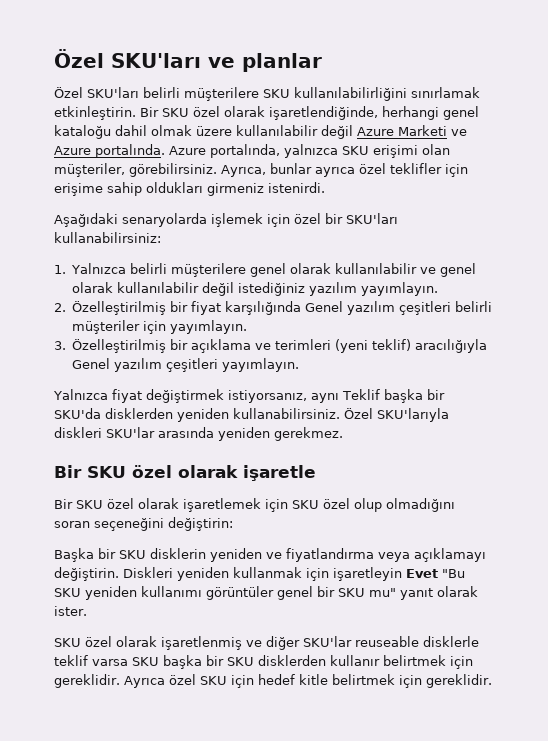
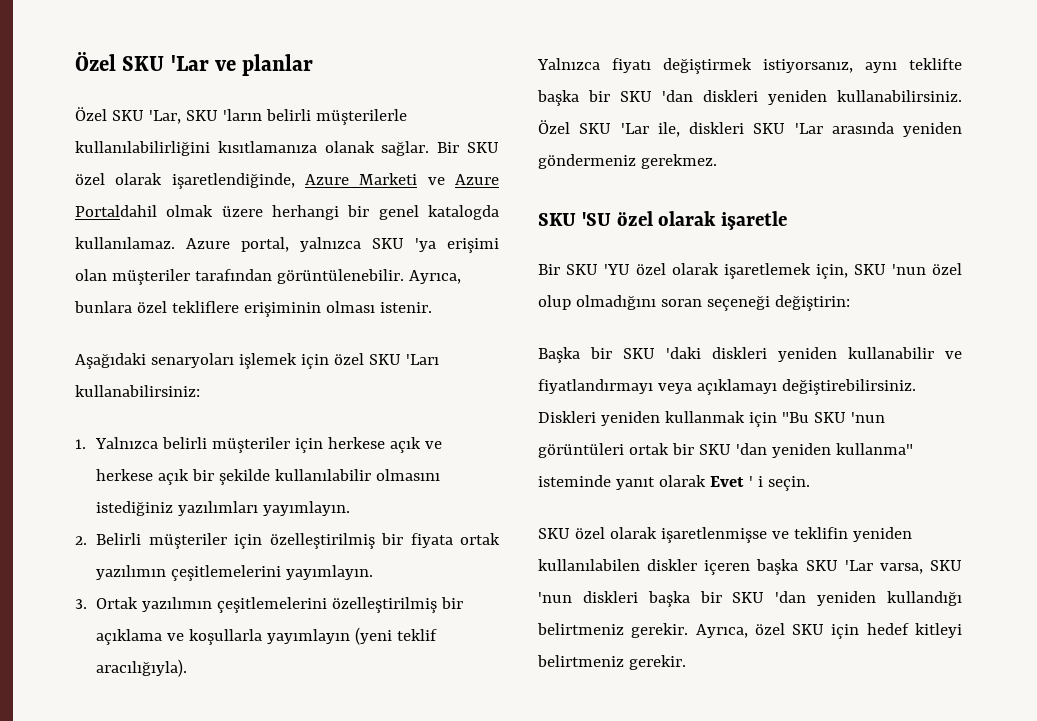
[54,49,201,68] Özel SKU'ları -> [75,52,209,71] Özel SKU 'Lar
[87,87,480,101] [54,106,136,120] SKU'ları belirli müşterilere SKU kullanılabilirliğini sınırlamak etkinleştirin. -> [111,109,407,125] [75,141,430,156] SKU 'Lar, SKU 'ların belirli müşterilerle kullanılabilirliğini kısıtlamanıza olanak sağlar.
[382,106,479,120] [54,125,467,139] [54,144,280,158] herhangi genel kataloğu dahil olmak üzere kullanılabilir değil Azure Marketi ve Azure portalında. Azure portalında, -> [305,173,499,185] [75,205,499,220] [75,237,289,252] Azure Marketi ve Azure Portaldahil olmak üzere herhangi bir genel katalogda kullanılamaz. Azure portal,
(369, 150) none -> [415,238,436,252] 'ya
[54,163,468,177] [54,182,325,196] müşteriler, görebilirsiniz. Ayrıca, bunlar ayrıca özel teklifler için erişime sahip oldukları girmeniz istenirdi. -> [111,269,461,285] [74,301,432,317] müşteriler tarafından görüntülenebilir. Ayrıca, bunlara özel tekliflere erişiminin olması istenir.
[122,213,207,227] senaryolarda -> [150,353,234,368] senaryoları
[325,213,398,224] bir SKU'ları -> [368,354,439,365] SKU 'Ları
[171,263,477,277] [72,282,439,296] [54,301,493,315] [72,320,248,334] [54,339,488,353] [72,358,300,372] [53,389,142,403] müşterilere genel olarak kullanılabilir ve genel olarak kullanılabilir değil istediğiniz yazılım yayımlayın. // 2. Özelleştirilmiş bir fiyat karşılığında Genel yazılım çeşitleri belirli müşteriler için yayımlayın. // 3. Özelleştirilmiş bir açıklama ve terimleri (yeni teklif) aracılığıyla Genel yazılım çeşitleri yayımlayın. // Yalnızca fiyat -> [211,437,442,453] [95,469,440,485] [95,501,350,516] [75,533,500,549] [96,565,374,581] [75,597,464,613] [96,627,438,645] [96,659,188,677] [537,58,651,73] müşteriler için herkese açık ve herkese açık bir şekilde kullanılabilir olmasını istediğiniz yazılımları yayımlayın. // 2. Belirli müşteriler için özelleştirilmiş bir fiyata ortak yazılımın çeşitlemelerini yayımlayın. // 3. Ortak yazılımın çeşitlemelerini özelleştirilmiş bir açıklama ve koşullarla yayımlayın (yeni teklif aracılığıyla). // Yalnızca fiyatı
[341,389,445,403] [54,408,449,422] [54,427,155,438] Teklif başka bir SKU'da disklerden yeniden kullanabilirsiniz. Özel SKU'larıyla diskleri SKU'lar -> [909,58,962,70] [537,90,962,106] [538,120,823,137] teklifte başka bir SKU 'dan diskleri yeniden kullanabilirsiniz. Özel SKU 'Lar ile, diskleri SKU 'Lar
(270, 434) none -> [538,154,636,169] göndermeniz
[54,465,126,478] Bir SKU -> [538,212,611,226] SKU 'SU
(103, 504) none -> [604,264,630,275] 'YU
[265,499,319,512] için SKU -> [816,264,926,279] için, SKU 'nun
[94,518,164,531] seçeneğini -> [706,295,770,311] seçeneği
[150,548,374,562] disklerin yeniden ve fiyatlandırma -> [666,347,962,362] [538,379,653,394] 'daki diskleri yeniden kullanabilir ve fiyatlandırmayı
[54,567,119,581] değiştirin. -> [781,379,916,395] değiştirebilirsiniz.
[333,567,465,581] [54,586,478,600] [54,606,87,616] [54,636,479,650] [54,655,473,669] [54,674,492,688] işaretleyin Evet "Bu SKU yeniden kullanımı görüntüler genel bir SKU mu" yanıt olarak ister. // SKU özel olarak işaretlenmiş ve diğer SKU'lar reuseable disklerle teklif varsa SKU başka bir SKU disklerden kullanır belirtmek için gereklidir. Ayrıca özel SKU için hedef kitle belirtmek için gereklidir. -> [781,412,885,423] [538,443,913,458] [538,475,810,491] [538,527,912,543] [538,559,963,575] [538,591,963,607] [537,623,962,639] [537,655,686,670] "Bu SKU 'nun görüntüleri ortak bir SKU 'dan yeniden kullanma" isteminde yanıt olarak Evet ' i seçin. // SKU özel olarak işaretlenmişse ve teklifin yeniden kullanılabilen diskler içeren başka SKU 'Lar varsa, SKU 'nun diskleri başka bir SKU 'dan yeniden kullandığı belirtmeniz gerekir. Ayrıca, özel SKU için hedef kitleyi belirtmeniz gerekir.

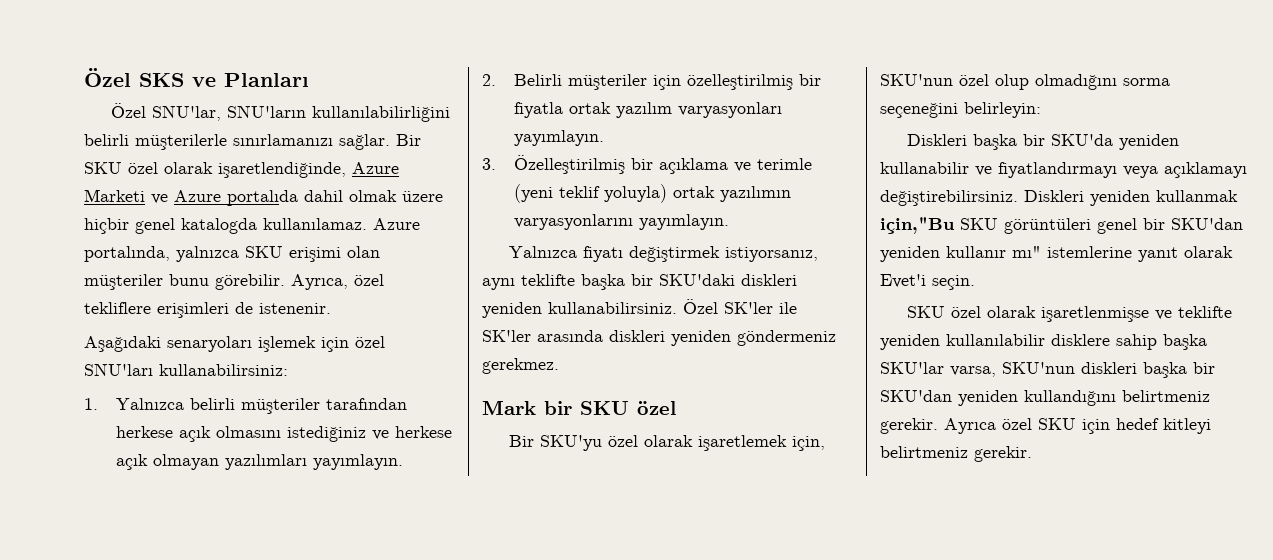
[75,52,314,76] [75,107,407,125] [75,141,375,156] Özel SKU 'Lar ve planlar // Özel SKU 'Lar, SKU 'ların belirli müşterilerle kullanılabilirliğini kısıtlamanıza olanak -> [84,68,309,87] [110,103,450,122] [84,134,333,150] Özel SKS ve Planları // Özel SNU'lar, SNU'ların kullanılabilirliğini belirli müşterilerle sınırlamanızı
[75,205,370,220] Portaldahil olmak üzere herhangi bir -> [227,190,443,206] [84,218,129,234] portalıda dahil olmak üzere hiçbir
[241,237,289,252] portal, -> [84,246,170,262] portalında,
[415,238,436,252] 'ya -> (283, 252) none
[194,269,461,284] [74,301,432,317] tarafından görüntülenebilir. Ayrıca, bunlara özel tekliflere erişiminin olması istenir. -> [169,274,384,290] [84,302,331,318] bunu görebilir. Ayrıca, özel tekliflere erişimleri de istenenir.
[368,354,439,365] SKU 'Ları -> [84,363,153,376] SNU'ları
[294,437,421,453] için herkese açık -> [326,398,408,410] [116,426,367,442] tarafından herkese açık olmasını istediğiniz
[191,469,440,485] [95,501,173,516] bir şekilde kullanılabilir olmasını istediğiniz -> [153,454,220,470] olmayan
[410,533,500,548] [96,565,374,581] [75,597,464,613] [96,627,438,645] [96,659,188,677] fiyata ortak yazılımın çeşitlemelerini yayımlayın. // 3. Ortak yazılımın çeşitlemelerini özelleştirilmiş bir açıklama ve koşullarla yayımlayın (yeni teklif aracılığıyla). -> [514,102,783,118] [514,130,605,146] [482,155,813,174] [514,184,792,203] [514,214,730,230] fiyatla ortak yazılım varyasyonları yayımlayın. // 3. Özelleştirilmiş bir açıklama ve terimle (yeni teklif yoluyla) ortak yazılımın varyasyonlarını yayımlayın.
[620,90,693,102] SKU 'dan -> [659,274,735,286] SKU'daki
[579,122,894,137] SKU 'Lar ile, diskleri SKU 'Lar arasında -> [724,302,797,314] [482,330,665,342] SK'ler ile SK'ler arasında diskleri
[538,211,788,230] [538,264,630,275] SKU 'SU özel olarak işaretle // Bir SKU 'YU -> [482,400,676,415] [508,435,602,451] Mark bir SKU özel // Bir SKU'yu
[854,264,926,275] SKU 'nun -> [880,74,953,86] SKU'nun
[660,295,850,311] [538,347,767,363] soran seçeneği değiştirin: // Başka bir SKU 'daki diskleri -> [1123,78,1170,86] [880,102,1041,118] [906,134,1113,150] sorma seçeneğini belirleyin: // Diskleri başka bir SKU'da
[748,412,885,427] [538,443,913,458] [538,475,763,490] için "Bu SKU 'nun görüntüleri ortak bir SKU 'dan yeniden kullanma" isteminde yanıt olarak Evet ' i -> [880,217,1243,234] [880,246,1233,262] [880,274,926,288] için,"Bu SKU görüntüleri genel bir SKU'dan yeniden kullanır mı" istemlerine yanıt olarak Evet'i
[793,527,912,542] [538,559,963,575] [538,591,963,607] [537,623,748,638] teklifin yeniden kullanılabilen diskler içeren başka SKU 'Lar varsa, SKU 'nun diskleri başka bir SKU 'dan yeniden kullandığı belirtmeniz gerekir. Ayrıca, -> [1177,306,1232,318] [880,334,1207,350] [880,362,1215,378] [880,390,1210,406] [880,418,996,434] teklifte yeniden kullanılabilir disklere sahip başka SKU'lar varsa, SKU'nun diskleri başka bir SKU'dan yeniden kullandığını belirtmeniz gerekir. Ayrıca

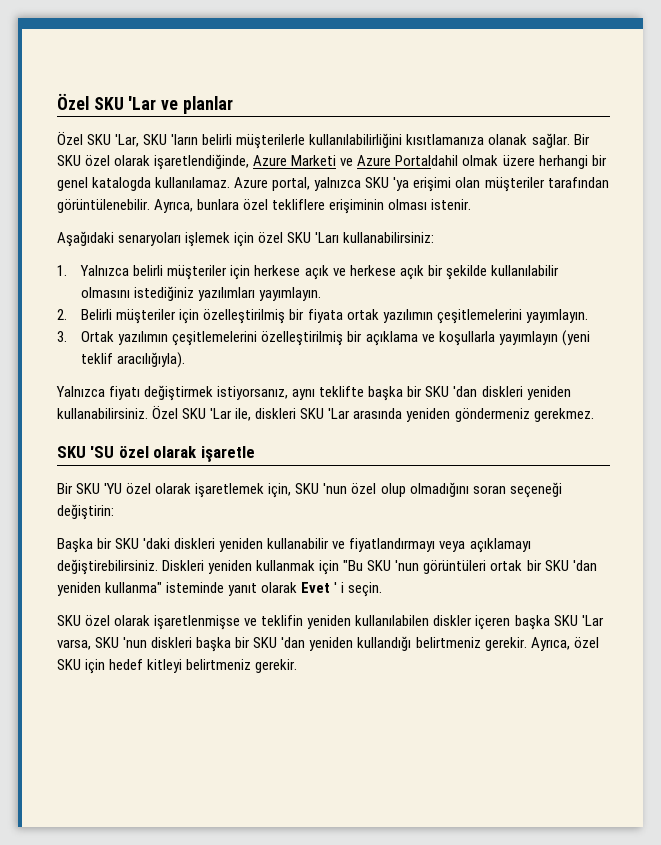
[84,68,309,87] [110,103,450,122] [84,134,333,150] Özel SKS ve Planları // Özel SNU'lar, SNU'ların kullanılabilirliğini belirli müşterilerle sınırlamanızı -> [57,93,233,114] [57,131,528,149] Özel SKU 'Lar ve planlar // Özel SKU 'Lar, SKU 'ların belirli müşterilerle kullanılabilirliğini kısıtlamanıza olanak
[227,190,443,206] [84,218,129,234] portalıda dahil olmak üzere hiçbir -> [395,155,607,169] Portaldahil olmak üzere herhangi bir
[84,246,170,262] portalında, -> [272,177,311,191] portal,
(283, 252) none -> [393,177,410,191] 'ya
[169,274,384,290] [84,302,331,318] bunu görebilir. Ayrıca, özel tekliflere erişimleri de istenenir. -> [547,177,609,188] [57,199,472,214] tarafından görüntülenebilir. Ayrıca, bunlara özel tekliflere erişiminin olması istenir.
[84,363,153,376] SNU'ları -> [287,232,340,243] SKU 'Ları
[326,398,408,410] [116,426,367,442] tarafından herkese açık olmasını istediğiniz -> [230,265,329,280] için herkese açık
[153,454,220,470] olmayan -> [427,265,559,280] [81,286,195,301] bir şekilde kullanılabilir olmasını istediğiniz
[514,102,783,118] [514,130,605,146] [482,155,813,174] [514,184,792,203] [514,214,730,230] fiyatla ortak yazılım varyasyonları yayımlayın. // 3. Özelleştirilmiş bir açıklama ve terimle (yeni teklif yoluyla) ortak yazılımın varyasyonlarını yayımlayın. -> [307,309,588,324] [57,330,590,346] [81,352,186,368] fiyata ortak yazılımın çeşitlemelerini yayımlayın. // 3. Ortak yazılımın çeşitlemelerini özelleştirilmiş bir açıklama ve koşullarla yayımlayın (yeni teklif aracılığıyla).
[659,274,735,286] SKU'daki -> [425,386,478,397] SKU 'dan
[724,302,797,314] [482,330,665,342] SK'ler ile SK'ler arasında diskleri -> [182,408,403,421] SKU 'Lar ile, diskleri SKU 'Lar arasında
[482,400,676,415] [508,435,602,451] Mark bir SKU özel // Bir SKU'yu -> [57,446,255,462] [57,483,123,494] SKU 'SU özel olarak işaretle // Bir SKU 'YU
[880,74,953,86] SKU'nun -> [295,483,348,494] SKU 'nun
[1123,78,1170,86] [880,102,1041,118] [906,134,1113,150] sorma seçeneğini belirleyin: // Diskleri başka bir SKU'da -> [472,482,562,498] [57,504,114,520] [57,538,216,553] soran seçeneği değiştirin: // Başka bir SKU 'daki diskleri
[880,217,1243,234] [880,246,1233,262] [880,274,926,288] için,"Bu SKU görüntüleri genel bir SKU'dan yeniden kullanır mı" istemlerine yanıt olarak Evet'i -> [319,560,597,575] [57,582,345,596] için "Bu SKU 'nun görüntüleri ortak bir SKU 'dan yeniden kullanma" isteminde yanıt olarak Evet ' i
[1177,306,1232,318] [880,334,1207,350] [880,362,1215,378] [880,390,1210,406] [880,418,996,434] teklifte yeniden kullanılabilir disklere sahip başka SKU'lar varsa, SKU'nun diskleri başka bir SKU'dan yeniden kullandığını belirtmeniz gerekir. Ayrıca -> [261,615,604,630] [57,636,570,652] teklifin yeniden kullanılabilen diskler içeren başka SKU 'Lar varsa, SKU 'nun diskleri başka bir SKU 'dan yeniden kullandığı belirtmeniz gerekir. Ayrıca,

